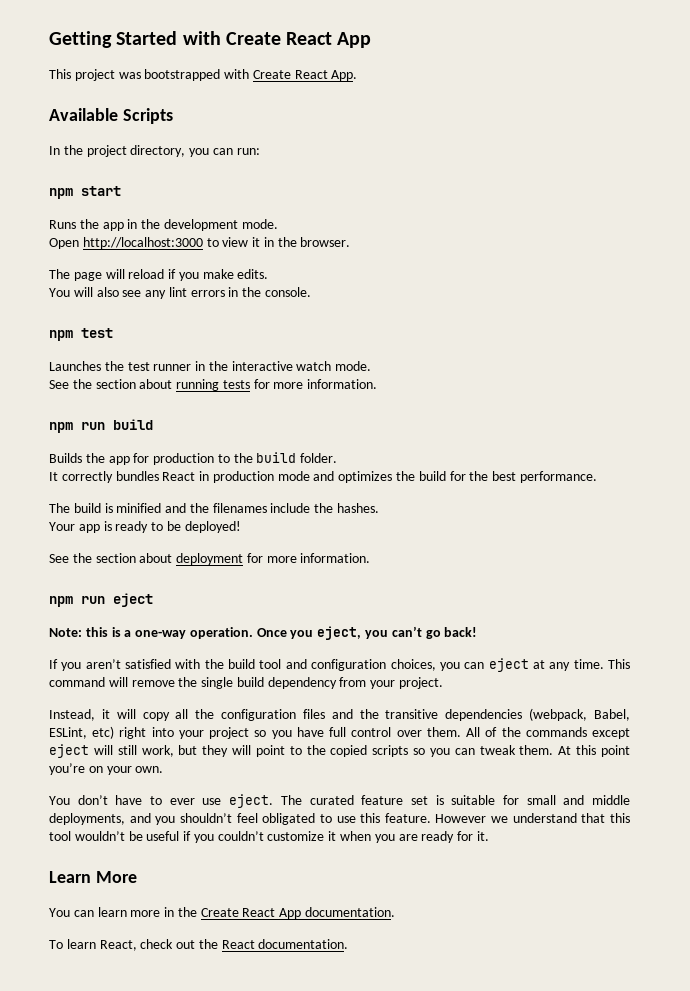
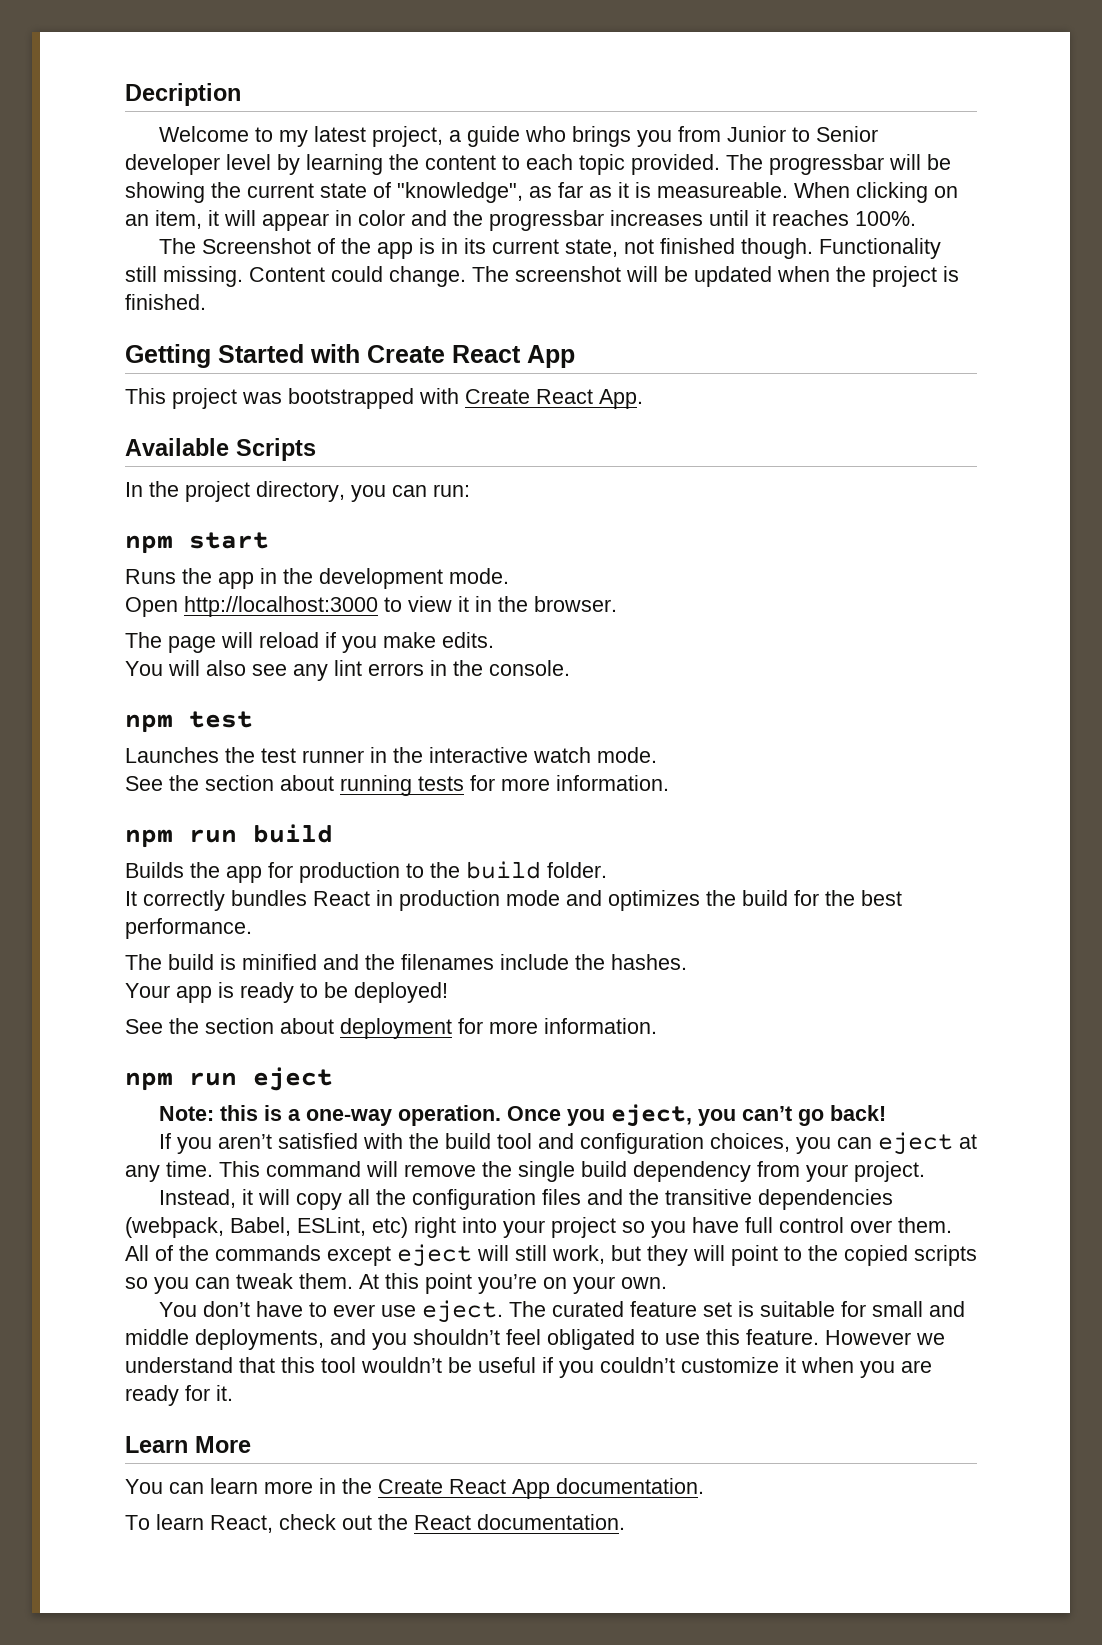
(49, 39) none -> [125,83,241,106] [158,126,878,147] [125,154,951,175] [125,182,958,203] [125,210,916,231] [158,238,941,259] [125,266,959,287] [125,294,206,310] Decription // Welcome to my latest project, a guide who brings you from Junior to Senior developer level by learning the content to each topic provided. The progressbar will be showing the current state of "knowledge", as far as it is measureable. When clicking on an item, it will appear in color and the progressbar increases until it reaches 100%. // The Screenshot of the app is in its current state, not finished though. Functionality still missing. Content could change. The screenshot will be updated when the project is finished. //

